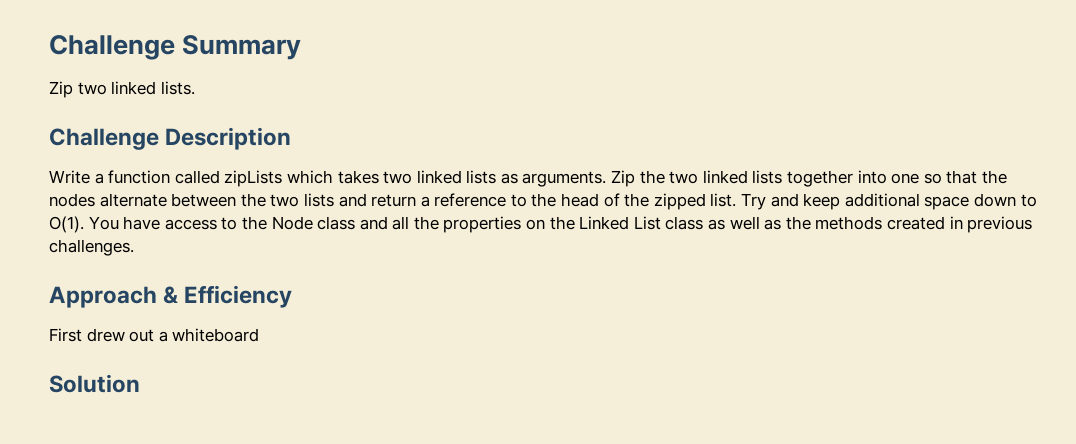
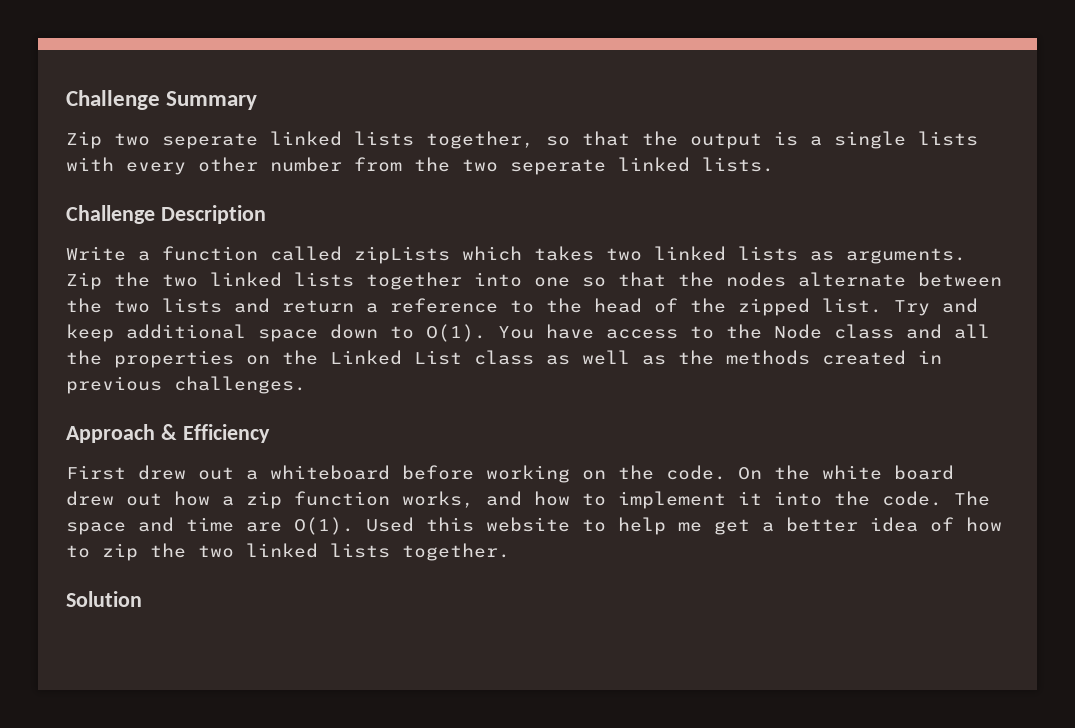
(107, 88) none -> [162,131,978,149] [66,157,606,175] seperate linked lists together, so that the output is a single lists with every other number from the two seperate
(260, 335) none -> [402,465,954,483] [66,491,990,509] [66,517,1002,535] [66,543,510,561] before working on the code. On the white board drew out how a zip function works, and how to implement it into the code. The space and time are O(1). Used this website to help me get a better idea of how to zip the two linked lists together.

